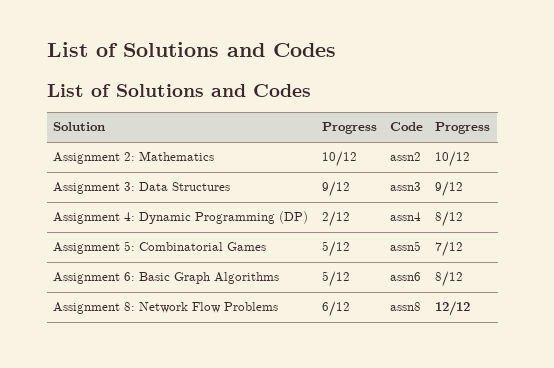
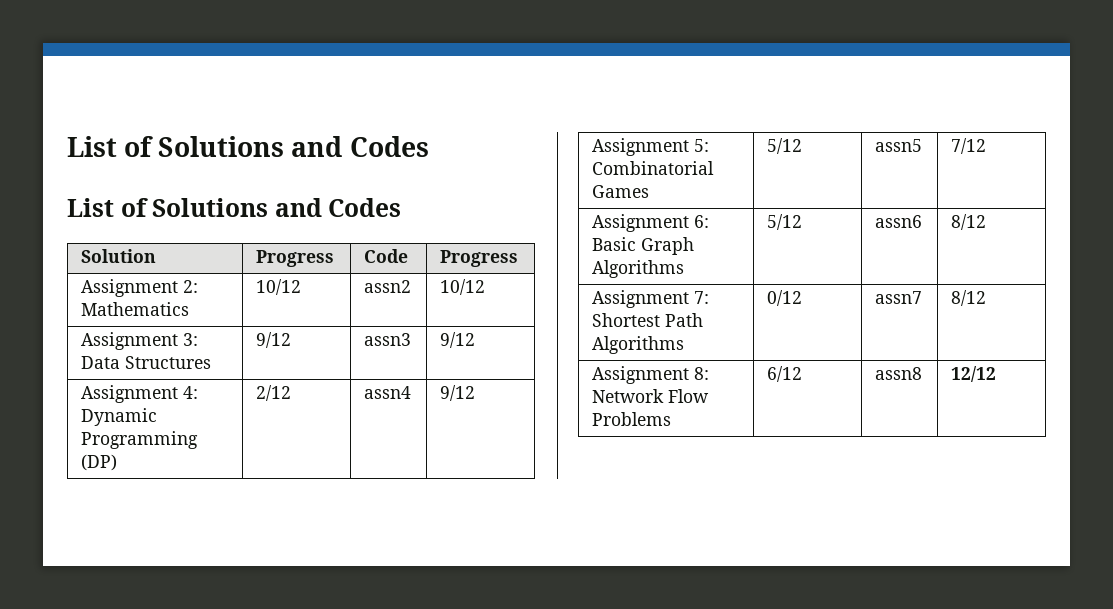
[434,211,463,227] 8/12 -> [440,385,476,401] 9/12
(463, 279) none -> [592,290,710,308] [592,313,704,327] [592,336,685,354] [767,290,803,306] [875,291,923,304] [951,290,987,306] // Assignment 7: Shortest Path Algorithms | 0/12 | assn7 | 8/12

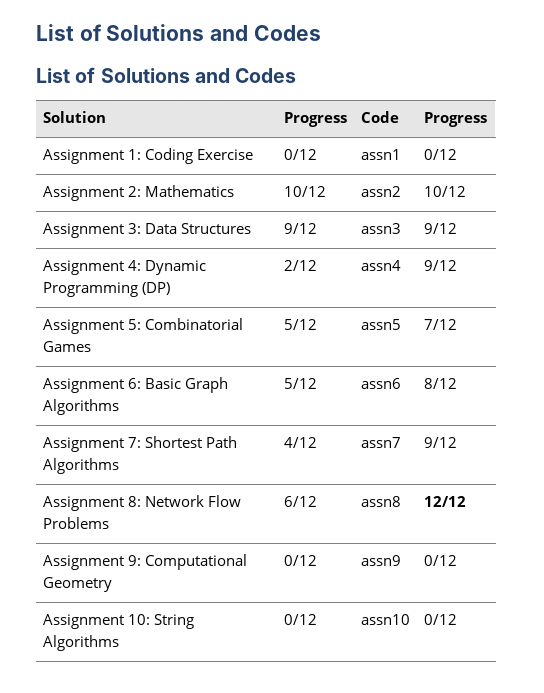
(519, 258) none -> [42,148,253,164] [283,149,317,160] [360,149,401,160] [423,149,457,160] // Assignment 1: Coding Exercise | 0/12 | assn1 | 0/12
[767,290,803,306] 0/12 -> [283,437,317,448] 4/12
[951,290,987,306] 8/12 -> [423,437,457,448] 9/12
(997, 374) none -> [42,554,247,570] [42,577,112,592] [283,555,317,566] [360,555,401,566] [423,555,457,566] [42,614,194,629] [42,635,119,651] [283,614,317,625] [360,614,410,625] [423,614,457,625] // Assignment 9: Computational Geometry | 0/12 | assn9 | 0/12 // Assignment 10: String Algorithms | 0/12 | assn10 | 0/12

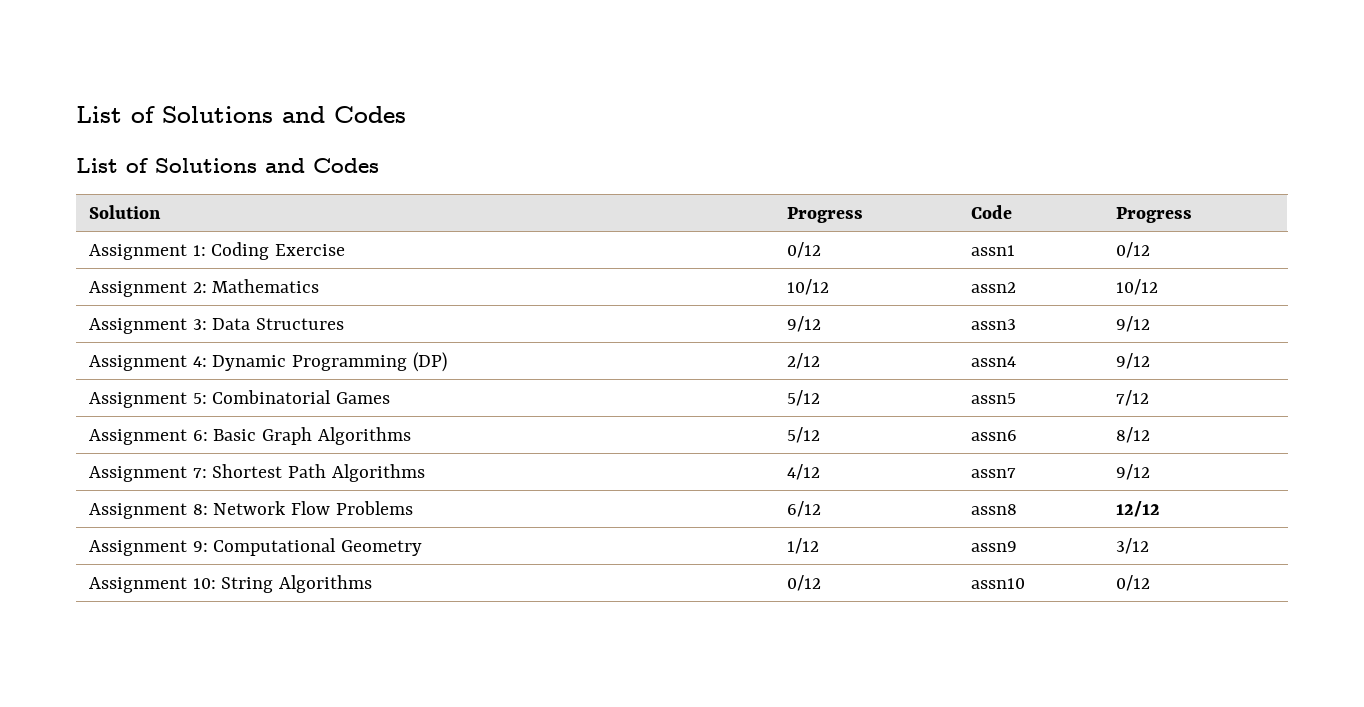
[283,555,317,566] 0/12 -> [786,538,819,554] 1/12
[423,555,457,566] 0/12 -> [1115,538,1149,554] 3/12

